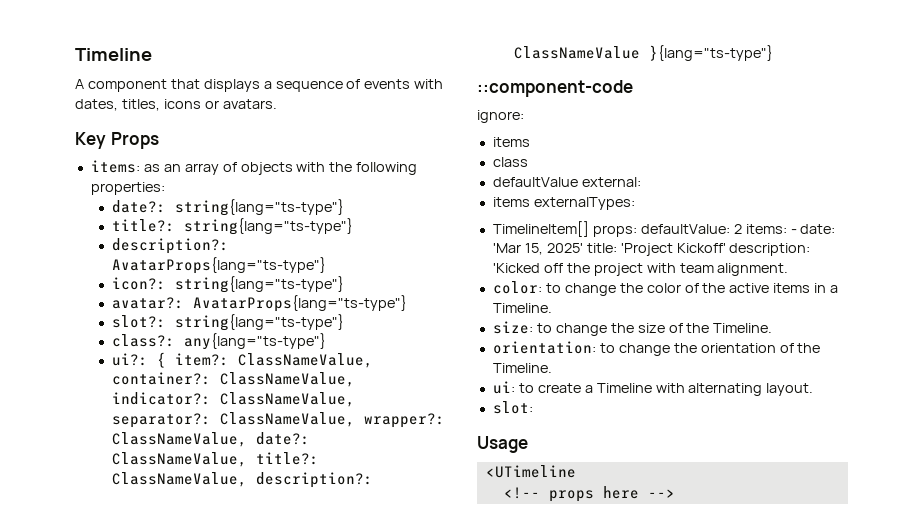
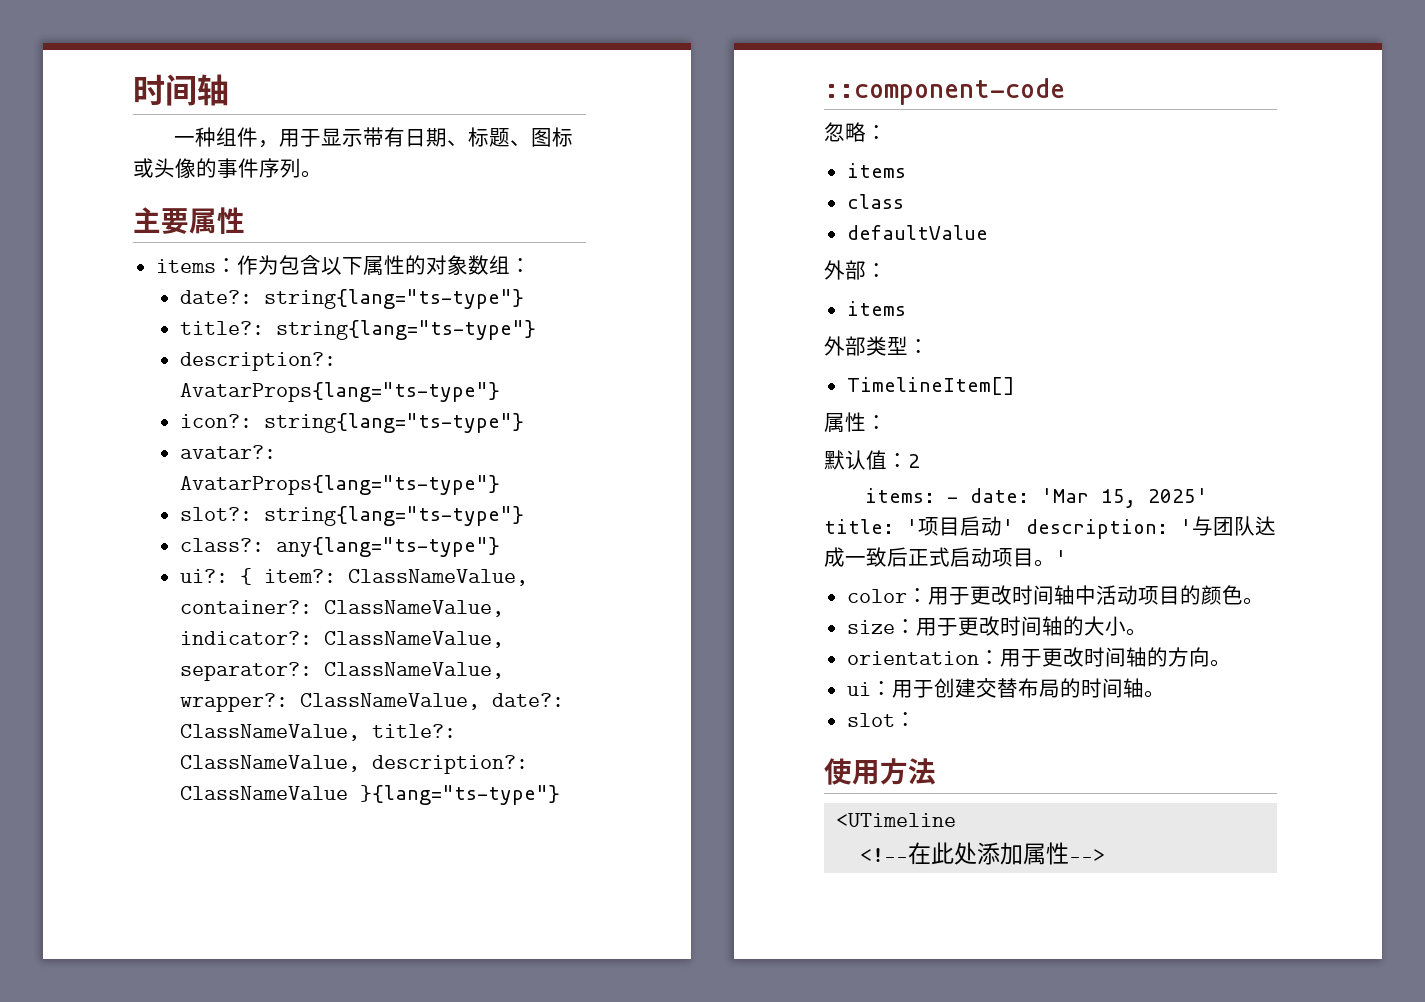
[75,48,152,61] [75,79,444,92] [75,99,277,111] [75,132,159,149] [90,160,418,175] [90,182,165,195] Timeline // A component that displays a sequence of events with dates, titles, icons or avatars. // Key Props // items: as an array of objects with the following properties: -> [133,74,229,106] [173,127,573,148] [133,158,322,178] [133,207,245,234] [155,255,531,276] 时间轴 // 一种组件，用于显示带有日期、标题、图标或头像的事件序列。 // 主要属性 // items：作为包含以下属性的对象数组：
[477,110,524,123] ignore: -> [824,122,887,142] 忽略：
[581,177,641,187] [492,197,635,210] external: // items externalTypes: -> [824,260,887,280] [846,301,906,316] [824,336,929,356] // 外部： // items // 外部类型：
[592,224,730,237] props: defaultValue: -> [824,412,887,433] [824,450,908,470] // 属性： // 默认值：
(742, 229) none -> (920, 461) //
[620,243,811,256] [492,263,789,276] [492,281,839,296] [492,303,552,313] [492,321,773,336] [492,341,821,356] [492,363,552,373] [492,381,814,396] [492,401,533,414] [477,436,528,453] 'Project Kickoff' description: 'Kicked off the project with team alignment. // color: to change the color of the active items in a Timeline. // size: to change the size of the Timeline. // orientation: to change the orientation of the Timeline. // ui: to create a Timeline with alternating layout. // slot: // Usage -> [906,516,1276,539] [824,547,1067,567] [846,585,1264,605] [846,616,1147,636] [846,647,1231,667] [846,678,1165,698] [846,712,916,727] [824,758,936,785] '项目启动' description: '与团队达成一致后正式启动项目。' // color：用于更改时间轴中活动项目的颜色。 // size：用于更改时间轴的大小。 // orientation：用于更改时间轴的方向。 // ui：用于创建交替布局的时间轴。 // slot： // 使用方法
[548,486,639,502] props here -> [908,842,1070,865] 在此处添加属性

